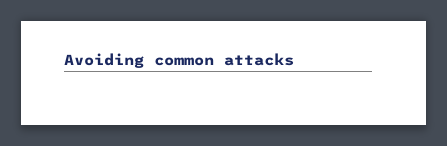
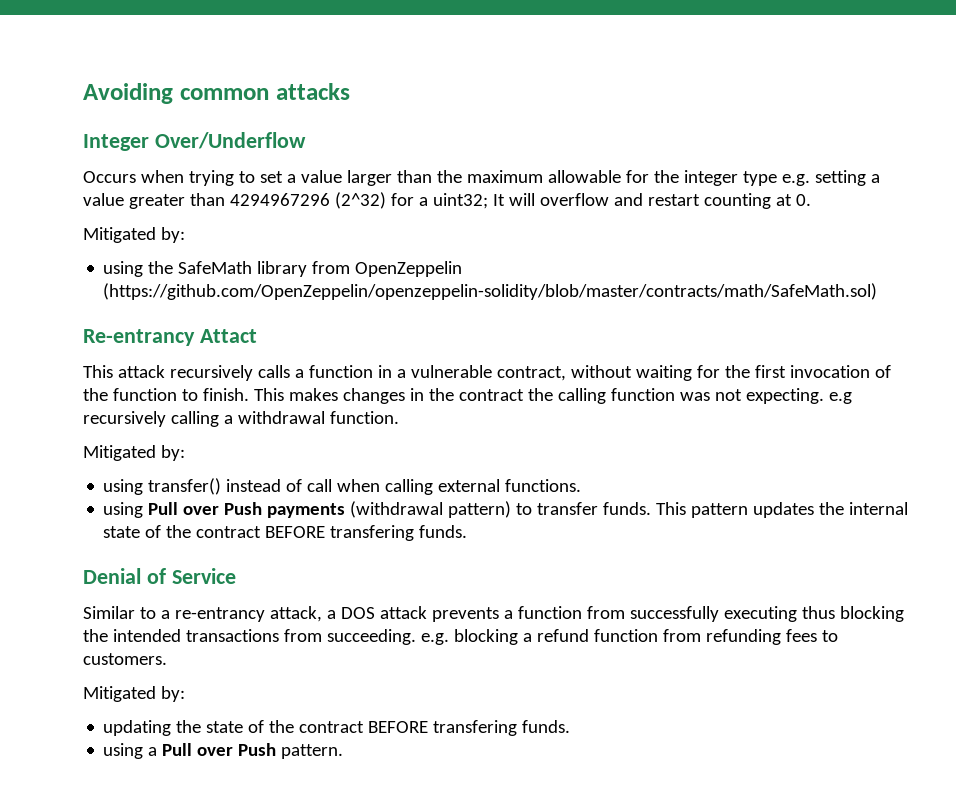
(294, 59) none -> [83,132,306,151] [83,170,880,186] [83,192,811,209] [83,227,185,243] [103,261,463,277] [103,283,878,300] [83,329,257,346] [83,365,891,381] [83,388,852,404] [83,411,399,427] [83,445,185,461] [103,478,582,495] [103,501,909,518] [103,525,468,541] [83,568,236,584] [83,606,904,622] [83,629,838,645] [83,653,167,665] [83,686,185,702] [103,720,571,736] [103,743,344,759] // Integer Over/Underflow // Occurs when trying to set a value larger than the maximum allowable for the integer type e.g. setting a value greater than 4294967296 (2^32) for a uint32; It will overflow and restart counting at 0. // Mitigated by: // using the SafeMath library from OpenZeppelin (https://github.com/OpenZeppelin/openzeppelin-solidity/blob/master/contracts/math/SafeMath.sol) // Re-entrancy Attact // This attack recursively calls a function in a vulnerable contract, without waiting for the first invocation of the function to finish. This makes changes in the contract the calling function was not expecting. e.g recursively calling a withdrawal function. // Mitigated by: // using transfer() instead of call when calling external functions. // using Pull over Push payments (withdrawal pattern) to transfer funds. This pattern updates the internal state of the contract BEFORE transfering funds. // Denial of Service // Similar to a re-entrancy attack, a DOS attack prevents a function from successfully executing thus blocking the intended transactions from succeeding. e.g. blocking a refund function from refunding fees to customers. // Mitigated by: // updating the state of the contract BEFORE transfering funds. // using a Pull over Push pattern.

